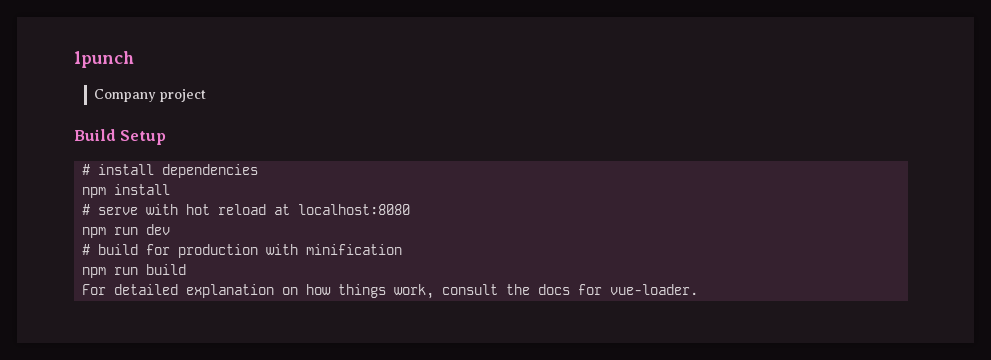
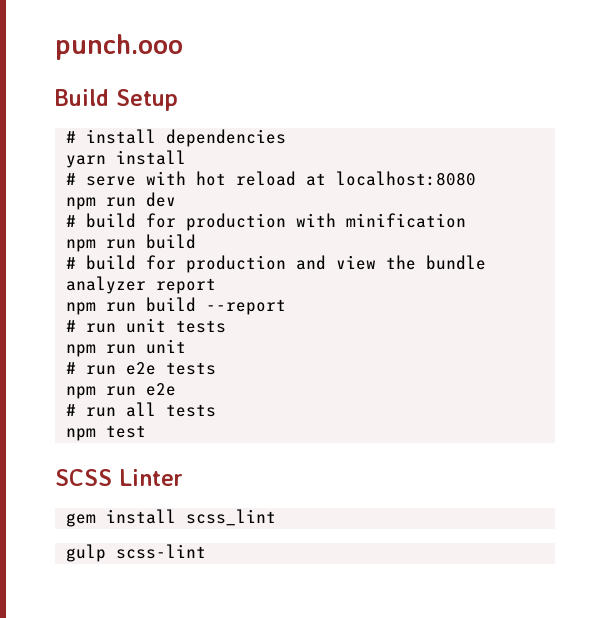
[74,51,134,68] [94,89,207,102] 1punch // Company project -> [55,34,183,60] punch.ooo
[82,187,107,198] npm -> [65,155,106,168] yarn
[82,284,699,299] For detailed explanation on how things work, consult the docs for vue-loader. -> [65,255,486,273] [65,276,216,294] [65,297,286,315] [65,318,226,333] [65,339,186,357] [65,362,216,375] [65,383,176,399] [65,402,216,417] [65,425,146,441] [55,469,183,486] [65,509,276,527] [65,544,206,562] # build for production and view the bundle analyzer report // npm run build --report // # run unit tests // npm run unit // # run e2e tests // npm run e2e // # run all tests // npm test // SCSS Linter // gem install scss_lint // gulp scss-lint

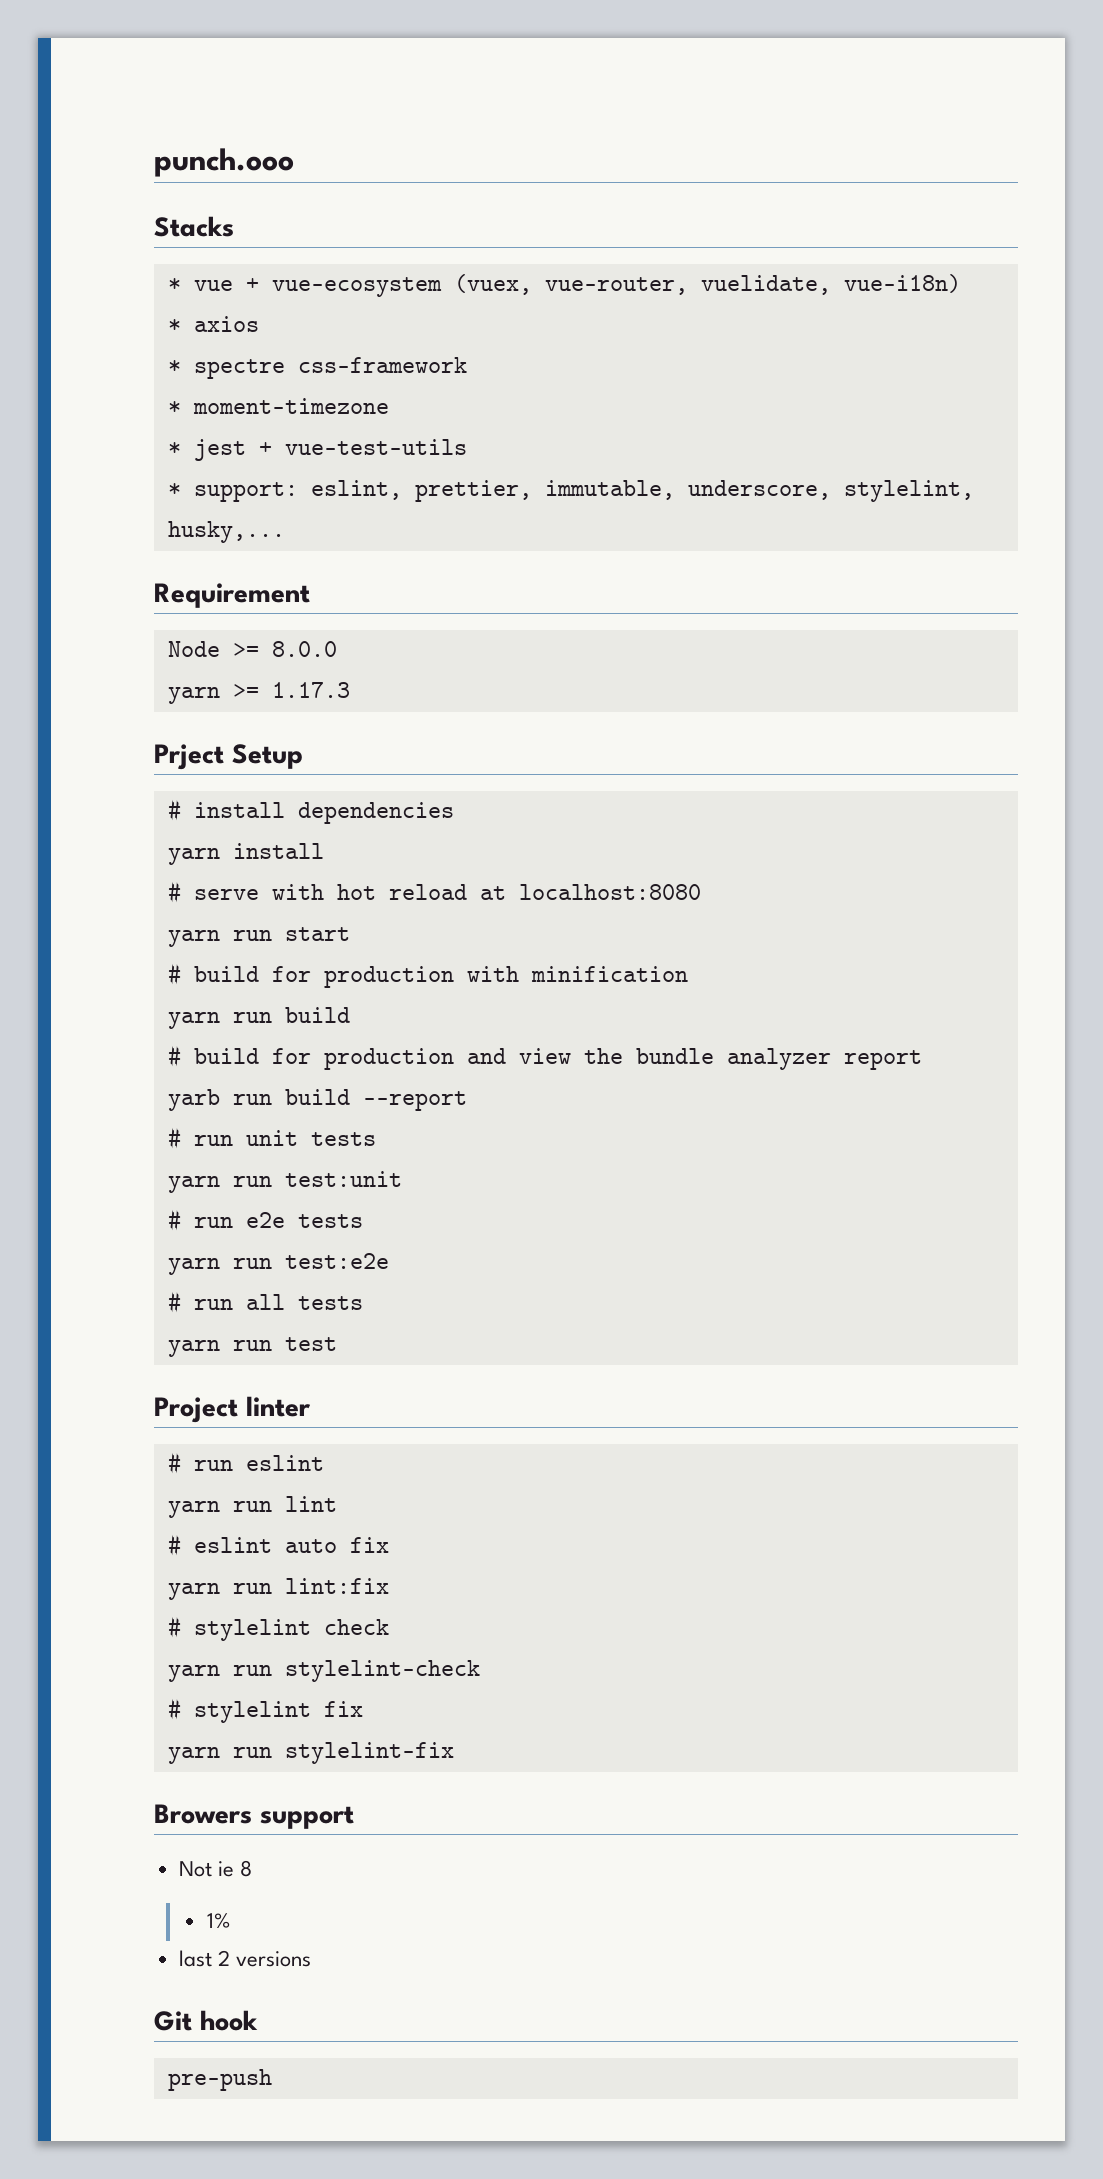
[55,89,109,106] Build -> [154,216,234,237] [167,274,961,297] [167,316,259,332] [167,357,467,379] [167,398,389,414] [167,439,467,461] [167,480,974,502] [167,521,285,543] [154,583,310,608] [167,641,337,657] [167,682,350,704] [154,744,224,770] Stacks // * vue + vue-ecosystem (vuex, vue-router, vuelidate, vue-i18n) // * axios // * spectre css-framework // * moment-timezone // * jest + vue-test-utils // * support: eslint, prettier, immutable, underscore, stylelint, husky,... // Requirement // Node >= 8.0.0 // yarn >= 1.17.3 // Prject
[65,192,176,210] npm run dev -> [167,927,350,947] yarn run start
[65,239,96,252] npm -> [167,1012,220,1029] yarn
[65,302,96,315] npm -> [167,1089,220,1111] yarb
[65,339,186,357] npm run unit -> [167,1171,402,1193] yarn run test:unit
[65,383,176,399] npm run e2e -> [167,1253,389,1275] yarn run test:e2e
[65,428,96,441] npm -> [167,1340,272,1357] yarn run
[55,469,183,486] [65,509,276,527] [65,544,206,562] SCSS Linter // gem install scss_lint // gulp scss-lint -> [154,1396,311,1423] [167,1452,324,1474] [167,1496,337,1518] [167,1534,389,1556] [167,1578,389,1600] [167,1616,389,1641] [167,1660,480,1682] [167,1698,363,1723] [167,1742,454,1764] [154,1804,354,1829] [178,1860,252,1877] [206,1913,230,1928] [178,1950,311,1967] [154,2010,258,2031] [167,2069,272,2091] Project linter // # run eslint // yarn run lint // # eslint auto fix // yarn run lint:fix // # stylelint check // yarn run stylelint-check // # stylelint fix // yarn run stylelint-fix // Browers support // Not ie 8 // 1% // last 2 versions // Git hook // pre-push

